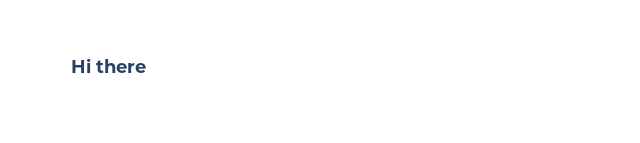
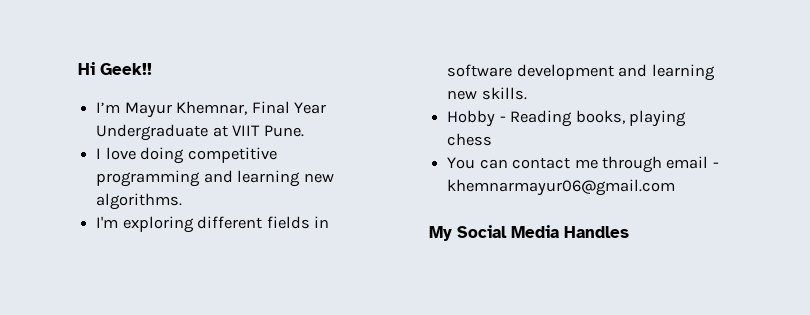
[96,59,146,73] there -> [100,63,152,75] [96,101,326,118] [96,124,304,141] [96,147,277,164] [96,170,334,187] [96,193,183,210] [96,216,329,233] [447,64,715,81] [447,87,527,100] [447,110,686,127] [447,133,493,146] [447,156,719,173] [447,179,676,196] [429,225,629,241] Geek!! // I’m Mayur Khemnar, Final Year Undergraduate at VIIT Pune. // I love doing competitive programming and learning new algorithms. // I'm exploring different fields in software development and learning new skills. // Hobby - Reading books, playing chess // You can contact me through email - khemnarmayur06@gmail.com // My Social Media Handles

